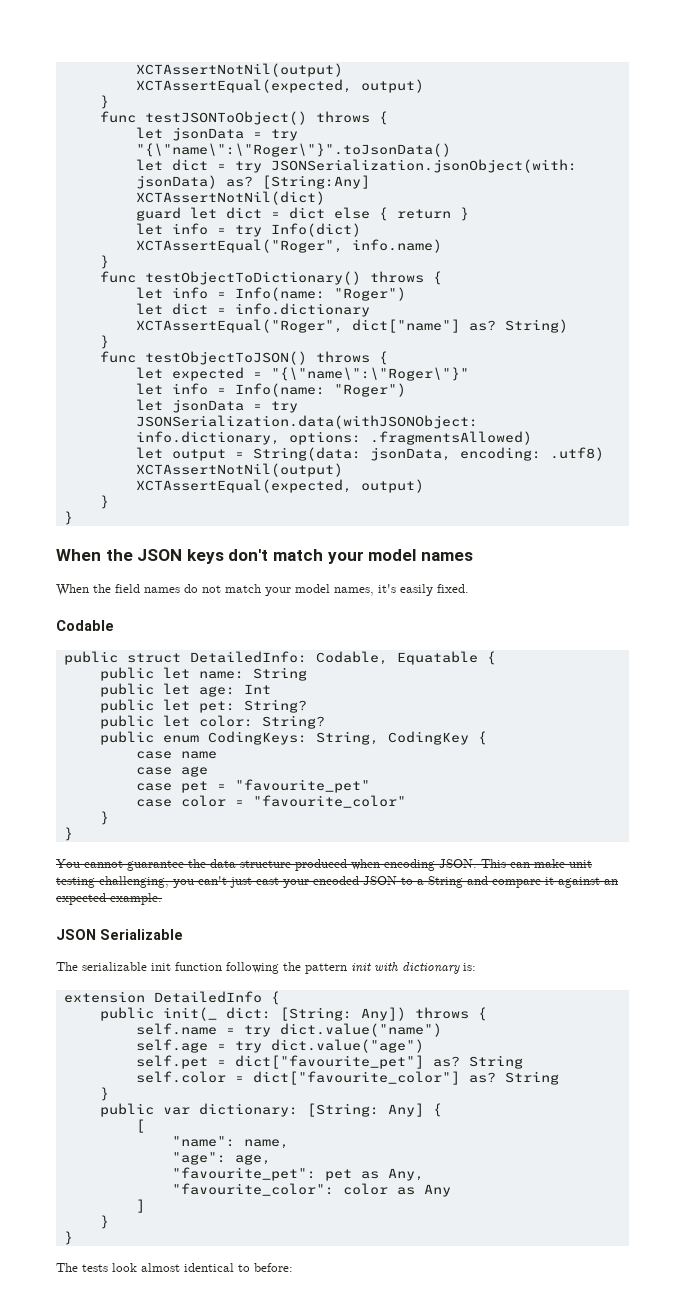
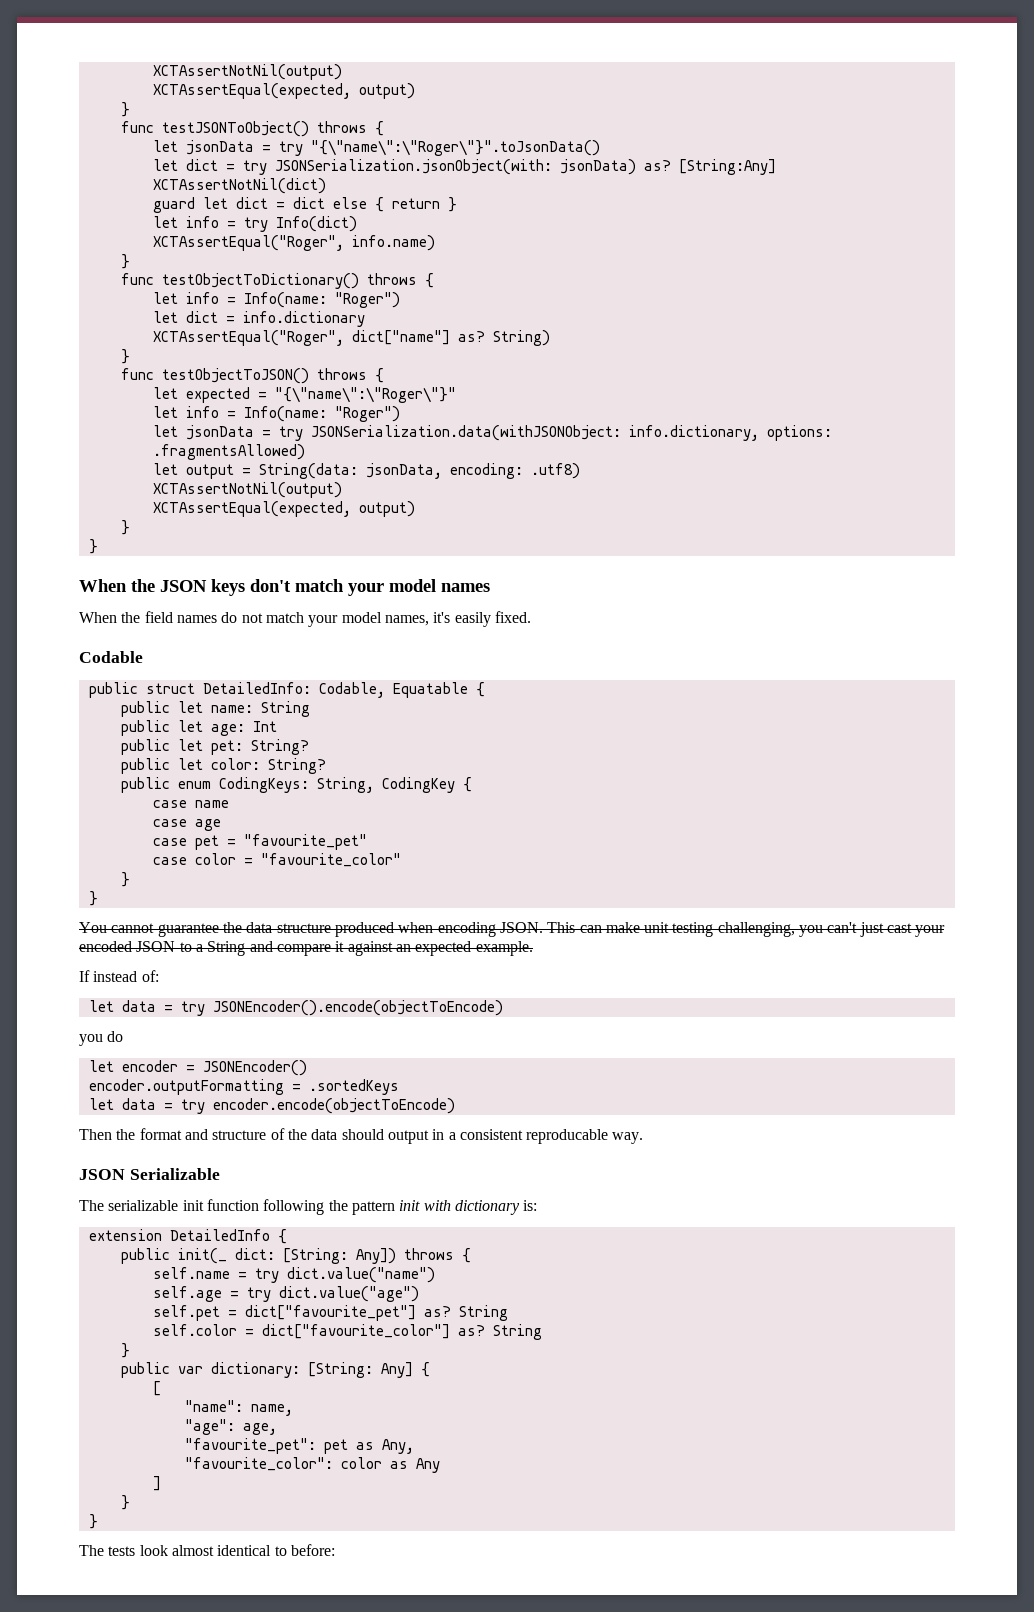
(162, 899) none -> [79,970,159,982] [88,1000,503,1016] [79,1031,124,1046] [88,1060,307,1076] [88,1079,399,1095] [88,1098,455,1114] [79,1128,644,1144] // If instead of: // let data = try JSONEncoder().encode(objectToEncode) // you do // let encoder = JSONEncoder() // encoder.outputFormatting = .sortedKeys // let data = try encoder.encode(objectToEncode) // Then the format and structure of the data should output in a consistent reproducable way.

